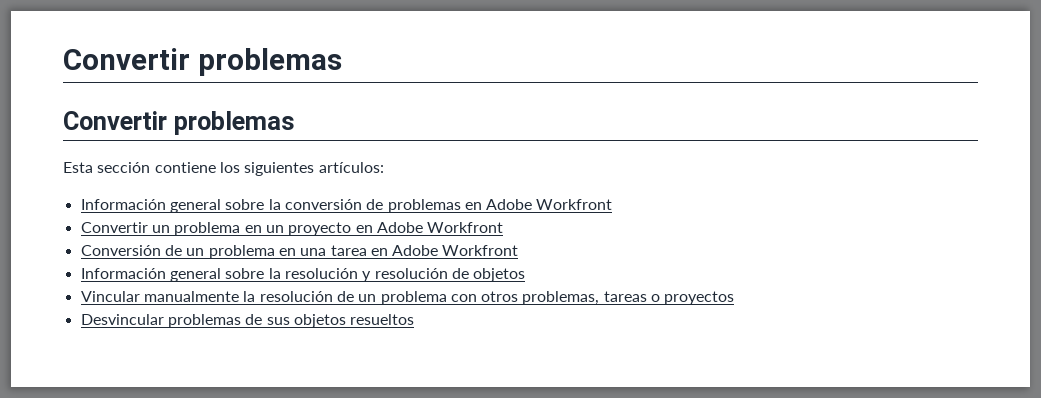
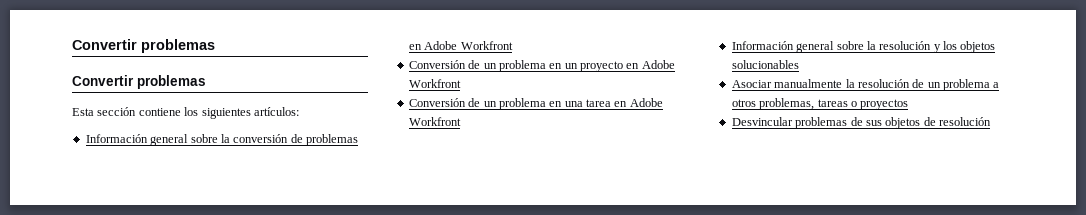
[80,222,148,233] Convertir -> [408,60,481,69] Conversión de
[374,268,526,282] [80,291,140,302] resolución de objetos // Vincular -> [943,41,996,53] [731,60,799,69] [731,80,772,88] los objetos solucionables // Asociar
[450,294,477,302] con -> [993,82,1000,88] a
[350,314,415,325] resueltos -> [923,117,991,126] de resolución

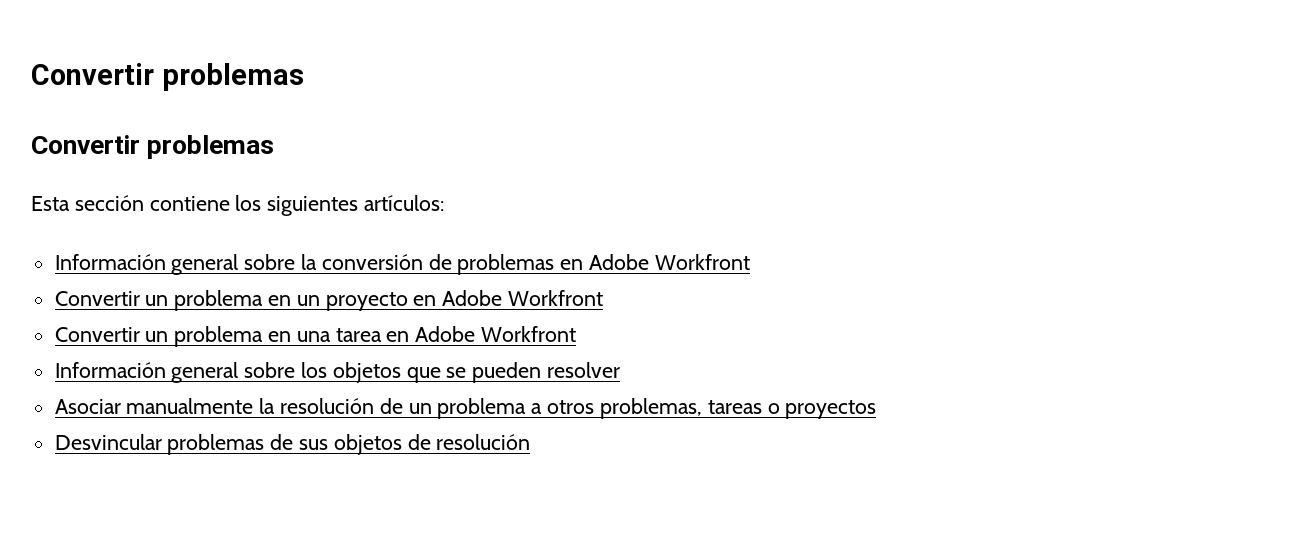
[408,60,481,69] Conversión de -> [54,291,140,306] Convertir
[408,98,481,107] Conversión de -> [54,327,140,342] Convertir
[866,41,996,53] [731,60,799,69] la resolución y los objetos solucionables -> [301,362,621,383] los objetos que se pueden resolver

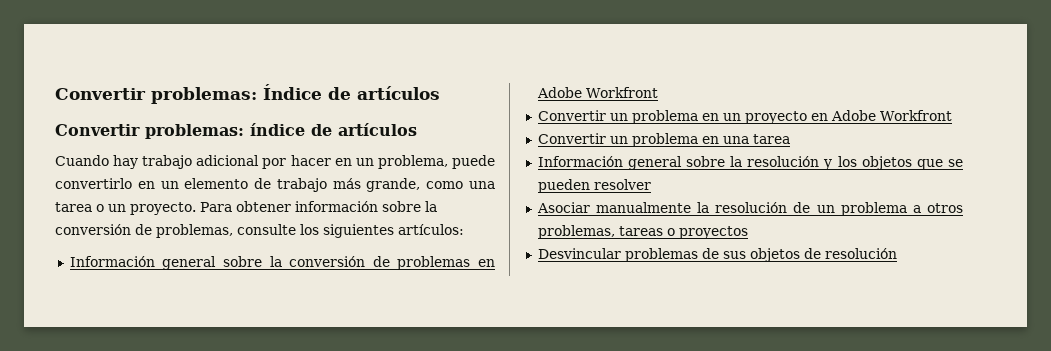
[31,63,304,91] [31,135,275,159] [31,195,230,211] Convertir problemas // Convertir problemas // Esta sección contiene -> [55,84,440,104] [55,123,417,139] [55,155,495,169] [55,178,495,192] [55,201,437,215] [55,224,296,238] Convertir problemas: Índice de artículos // Convertir problemas: índice de artículos // Cuando hay trabajo adicional por hacer en un problema, puede convertirlo en un elemento de trabajo más grande, como una tarea o un proyecto. Para obtener información sobre la conversión de problemas, consulte
[386,326,577,342] [54,362,296,383] en Adobe Workfront // Información general sobre -> [537,156,833,170] // Información general sobre la resolución y

